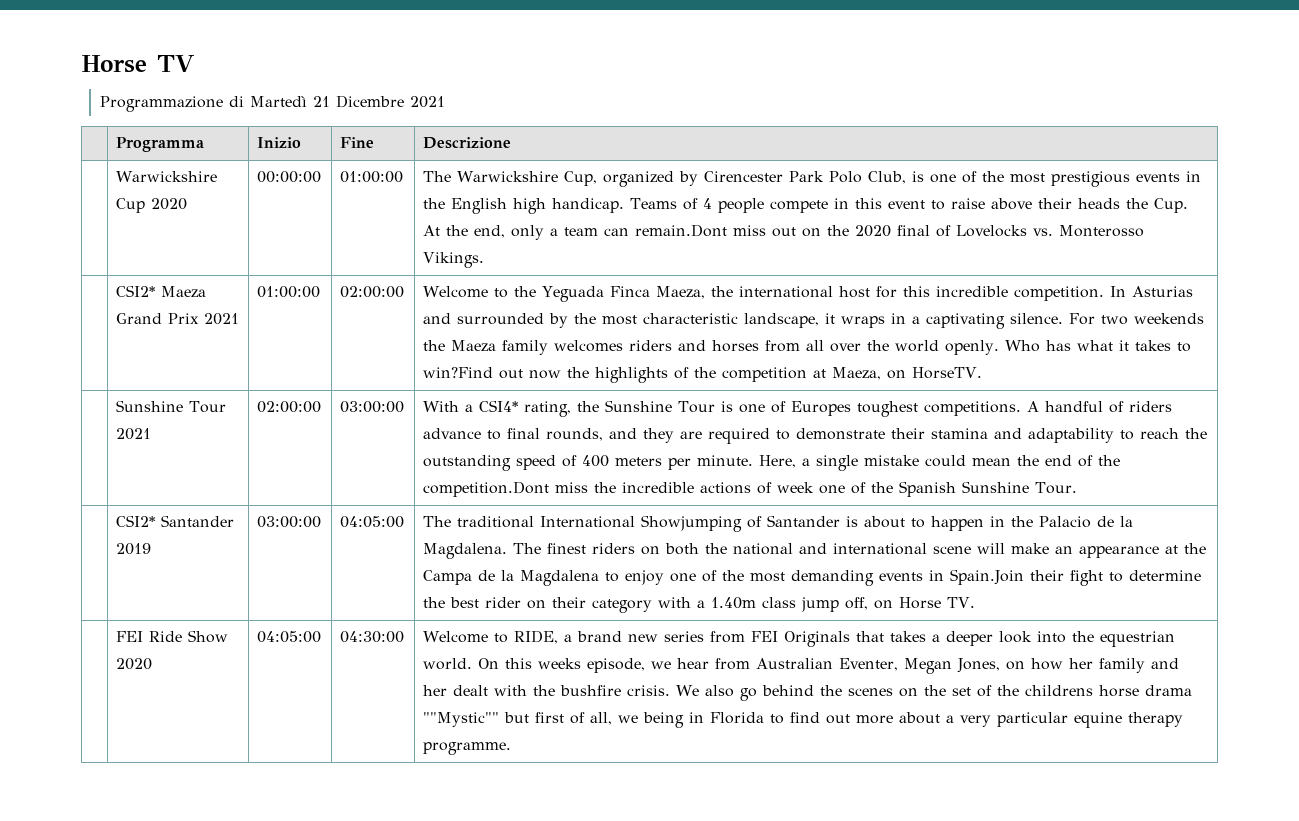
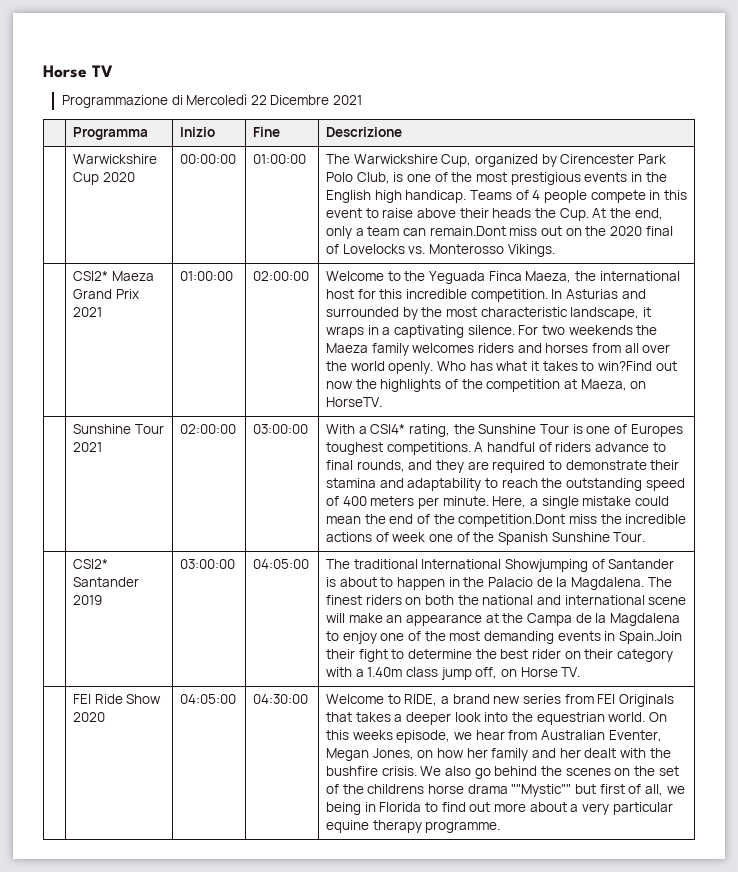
[249,96,330,107] Martedì 21 -> [186,94,267,105] Mercoledì 22

